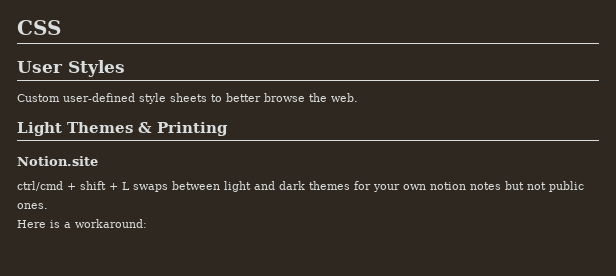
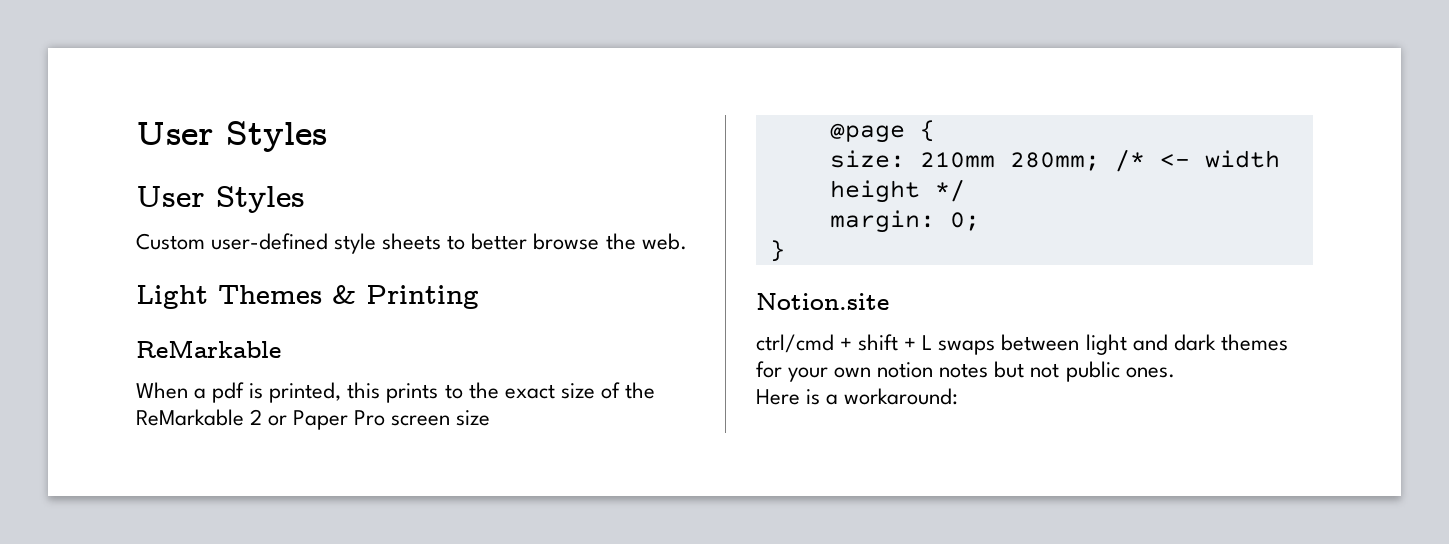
[17,20,61,35] CSS -> [136,121,327,152] User Styles
(228, 129) none -> [136,340,281,358] [136,382,655,403] [136,409,491,430] [829,120,935,143] [829,149,1280,172] [829,179,965,203] [829,210,980,233] [769,240,785,262] // ReMarkable // When a pdf is printed, this prints to the exact size of the ReMarkable 2 or Paper Pro screen size // @page { // size: 210mm 280mm; /* <- width height */ // margin: 0; // }

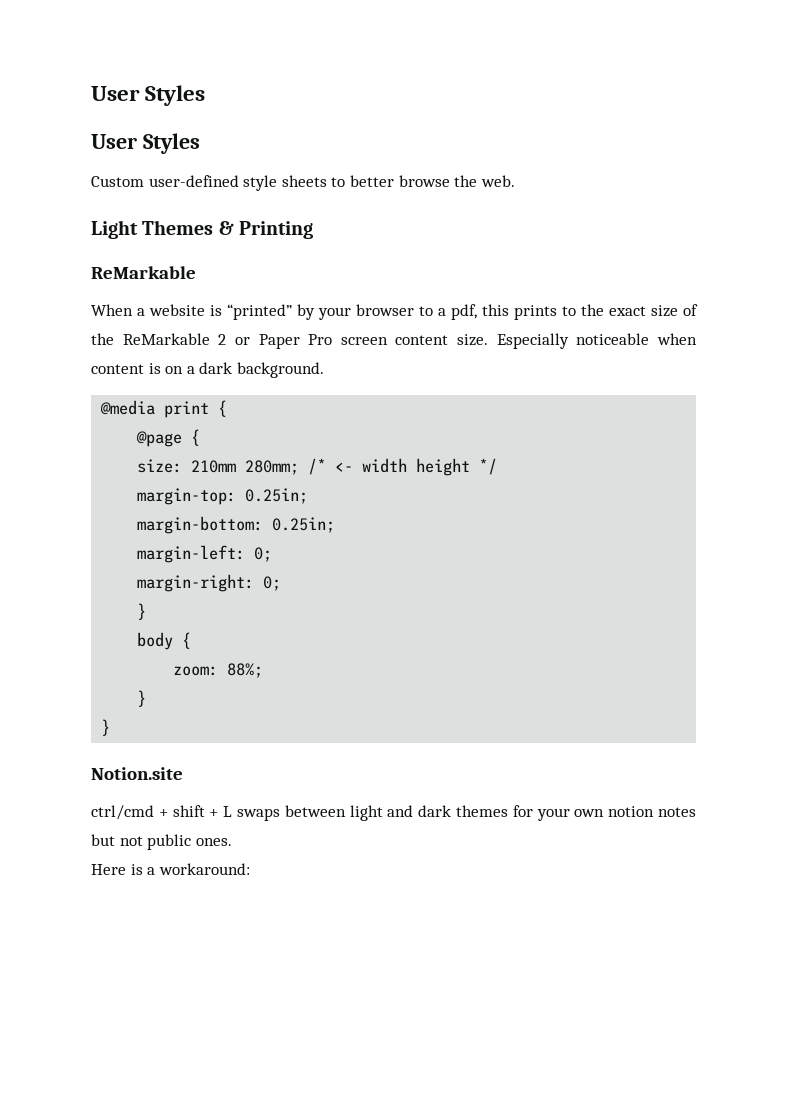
[212,382,342,403] pdf is printed, -> [149,304,477,320] website is “printed” by your browser to a pdf,
[456,410,491,426] size -> [395,333,697,349] [91,362,324,378] [100,400,228,418] content size. Especially noticeable when content is on a dark background. // @media print {
[829,210,980,233] margin: 0; -> [137,488,309,505] [137,516,336,534] [137,545,273,563] [137,574,282,592] [137,603,147,620] [137,632,192,650] [173,663,264,678] [137,690,147,707] margin-top: 0.25in; // margin-bottom: 0.25in; // margin-left: 0; // margin-right: 0; // } // body { // zoom: 88%; // }

